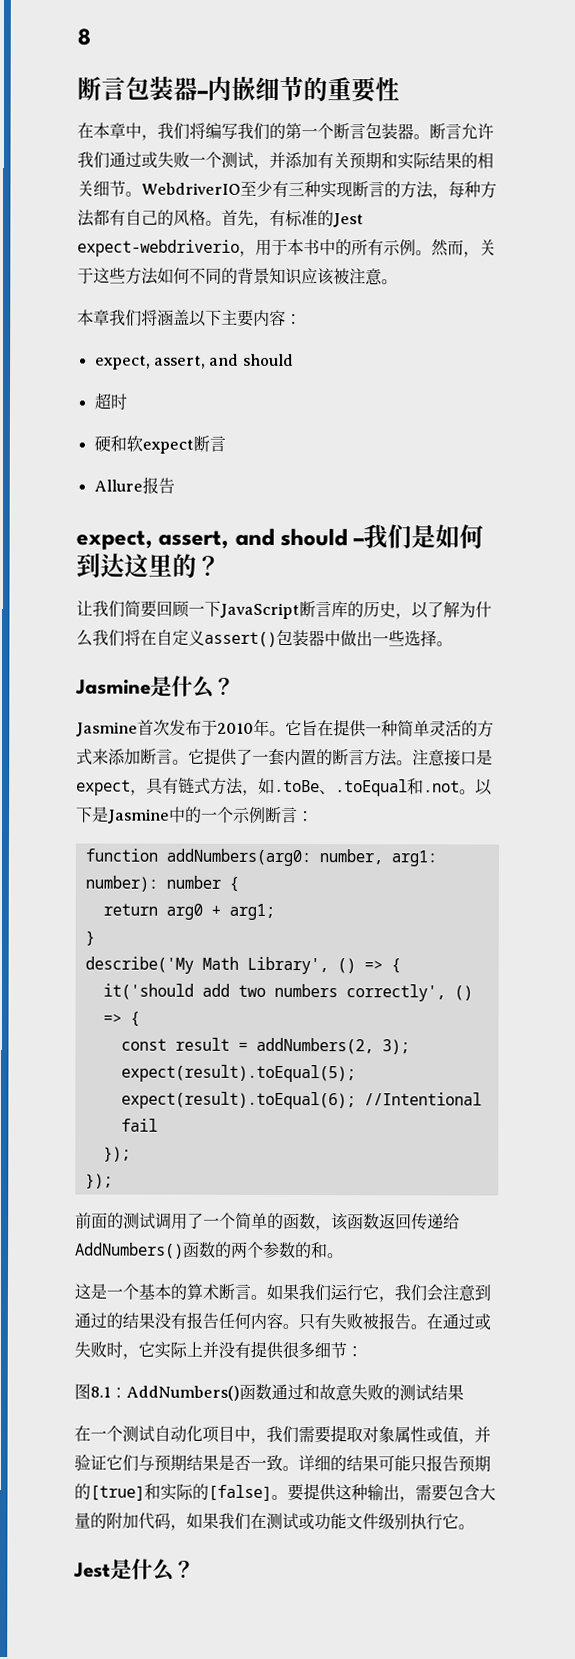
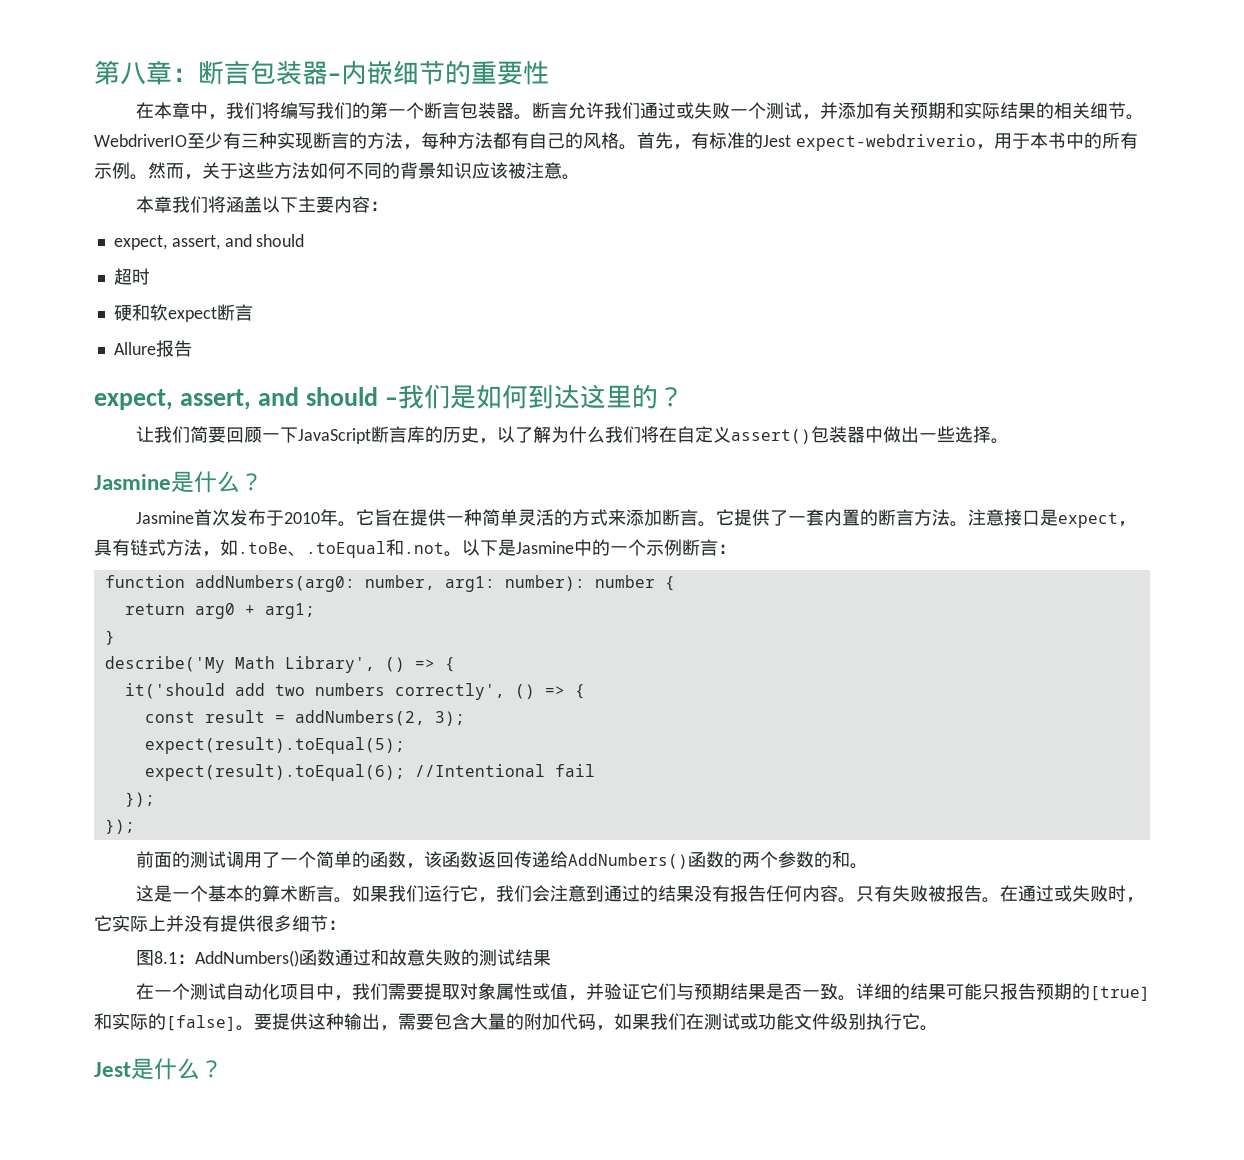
[77,28,91,46] 8 // -> [94,60,198,85] 第八章：

